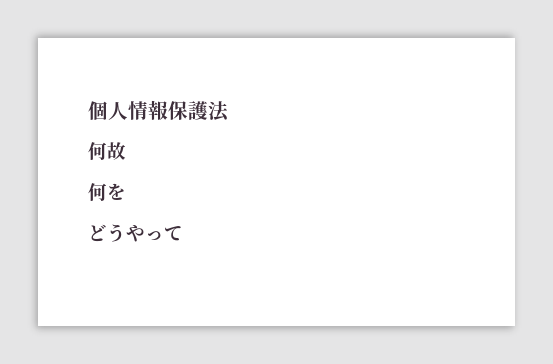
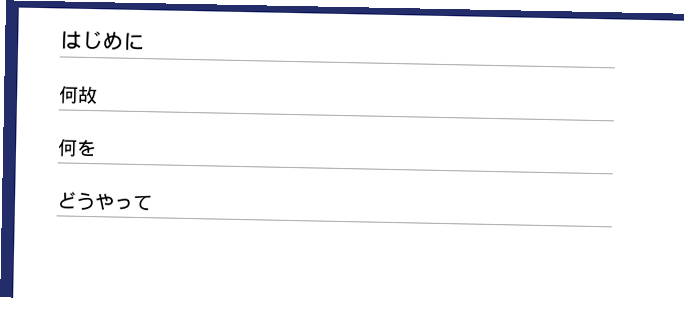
[88,100,229,122] 個人情報保護法 -> [60,30,145,52] はじめに

